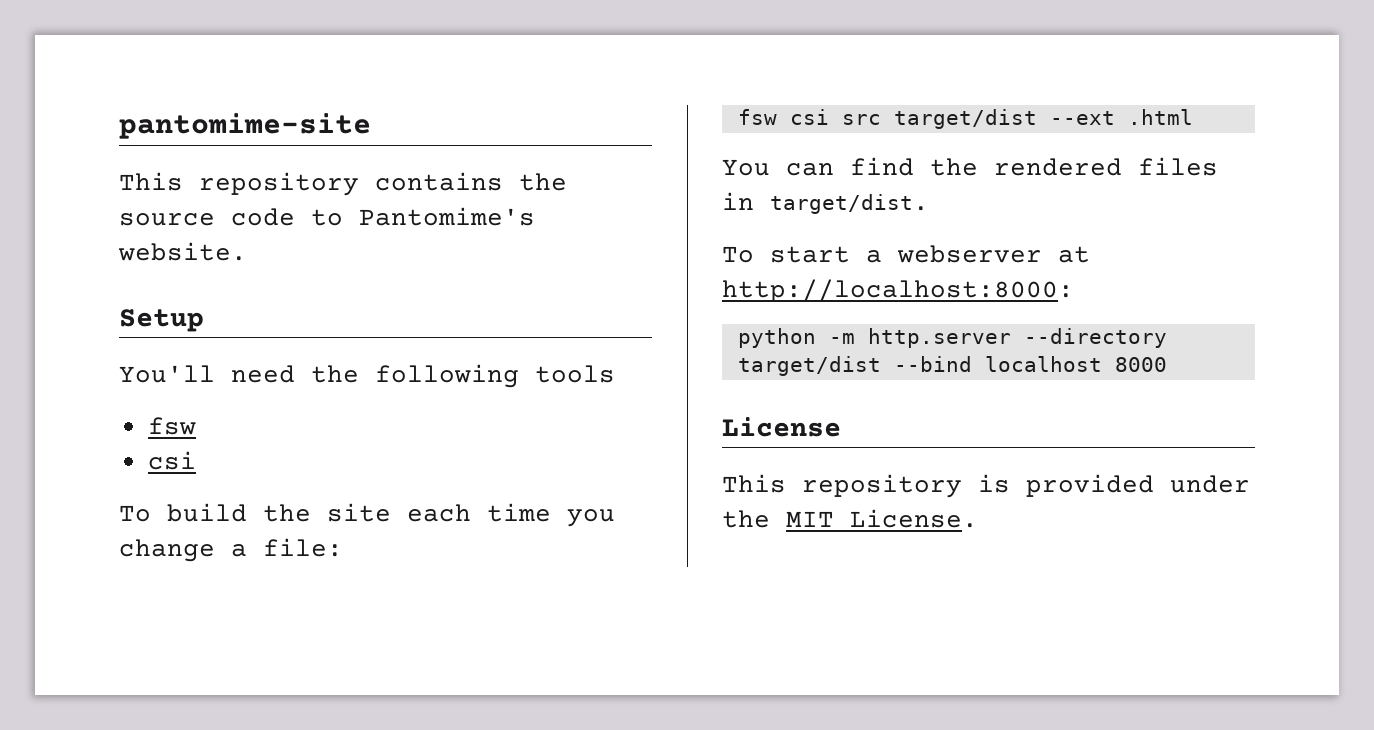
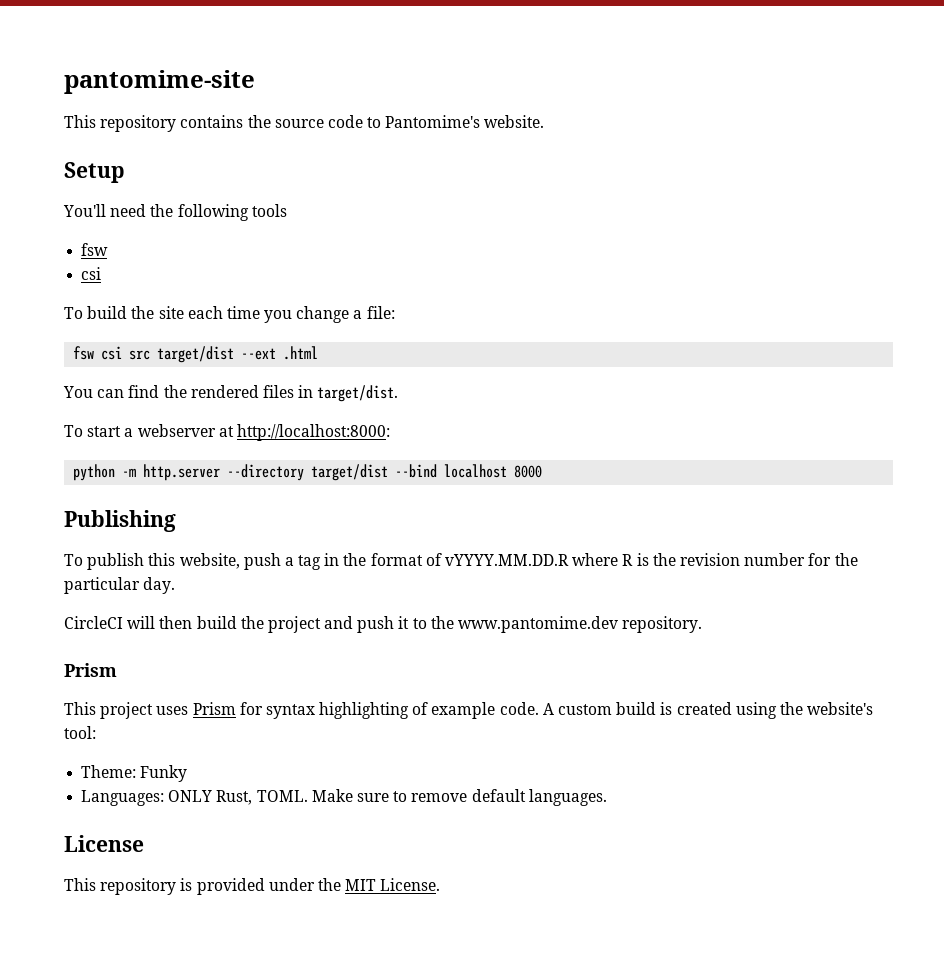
(1167, 364) none -> [64,510,176,532] [64,553,858,570] [64,577,176,594] [64,616,703,633] [64,663,117,677] [64,702,874,719] [64,726,96,739] [81,765,188,782] [81,789,607,806] // Publishing // To publish this website, push a tag in the format of vYYYY.MM.DD.R where R is the revision number for the particular day. // CircleCI will then build the project and push it to the www.pantomime.dev repository. // Prism // This project uses Prism for syntax highlighting of example code. A custom build is created using the website's tool: // Theme: Funky // Languages: ONLY Rust, TOML. Make sure to remove default languages.

